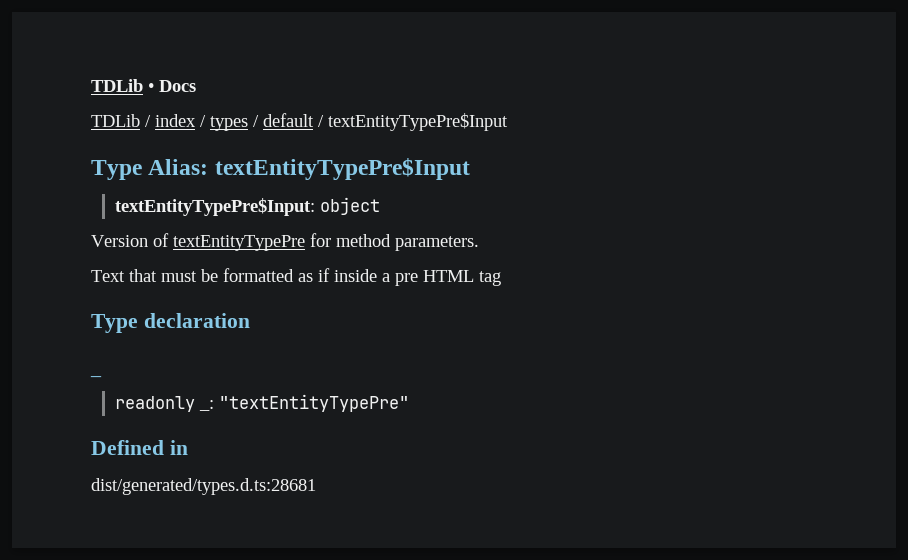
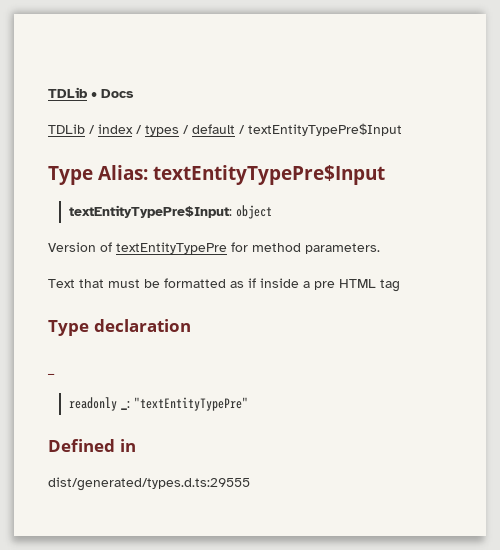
[91,478,316,495] dist/generated/types.d.ts:28681 -> [48,477,250,491] dist/generated/types.d.ts:29555

